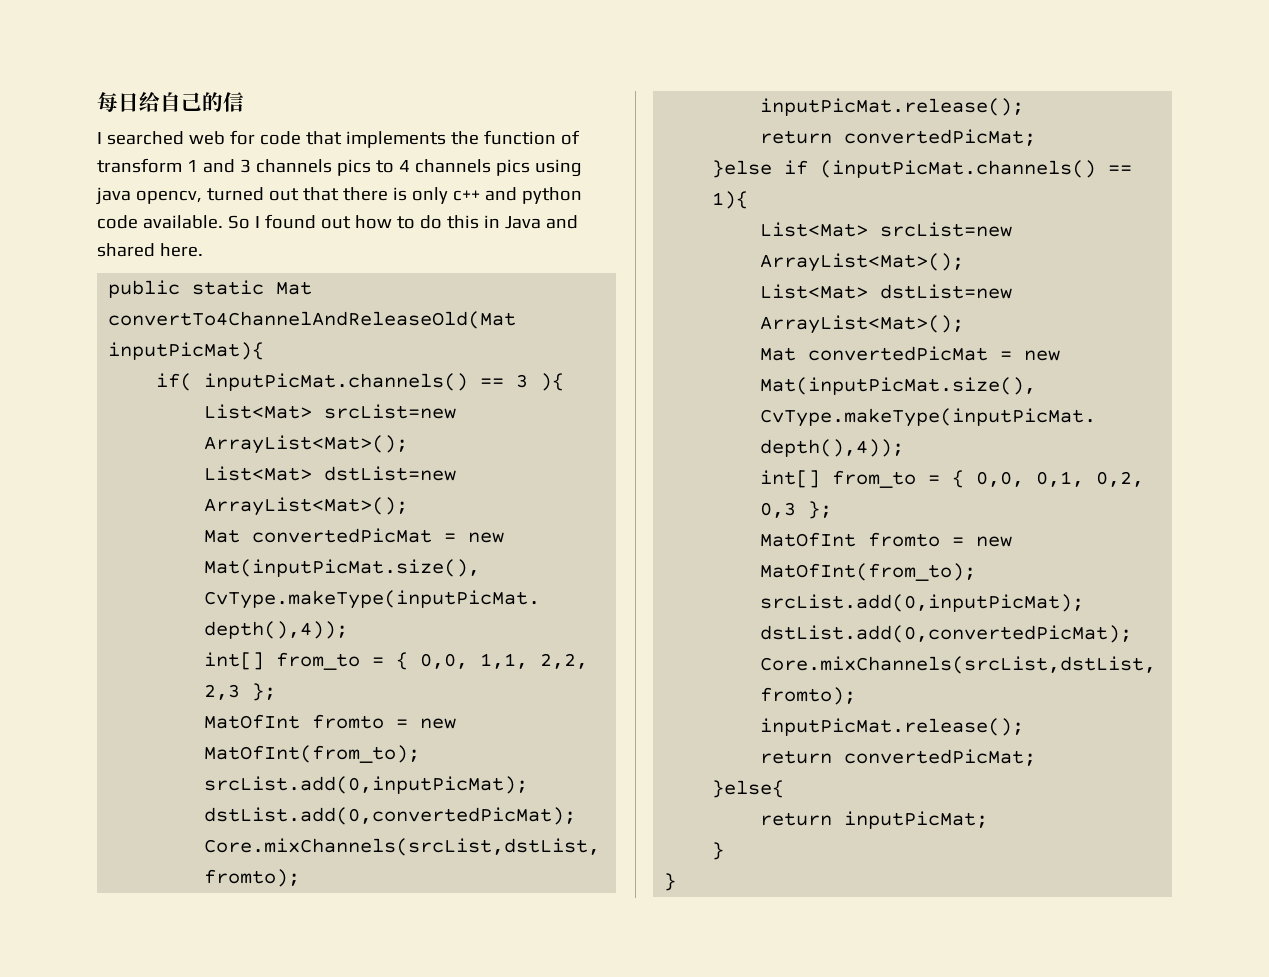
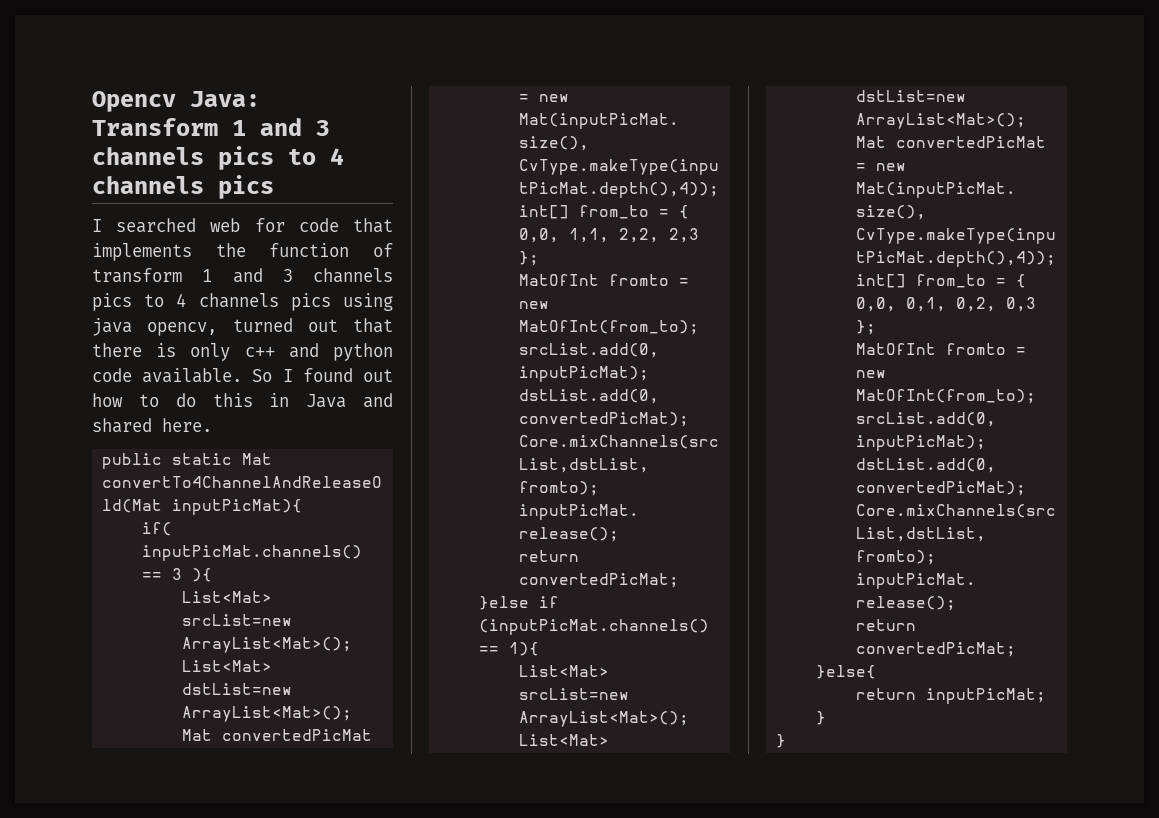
[97,92,244,113] 每日给自己的信 -> [92,91,260,112] [92,118,330,136] [92,146,344,170] [92,175,274,199] Opencv Java: Transform 1 and 3 channels pics to 4 channels pics

